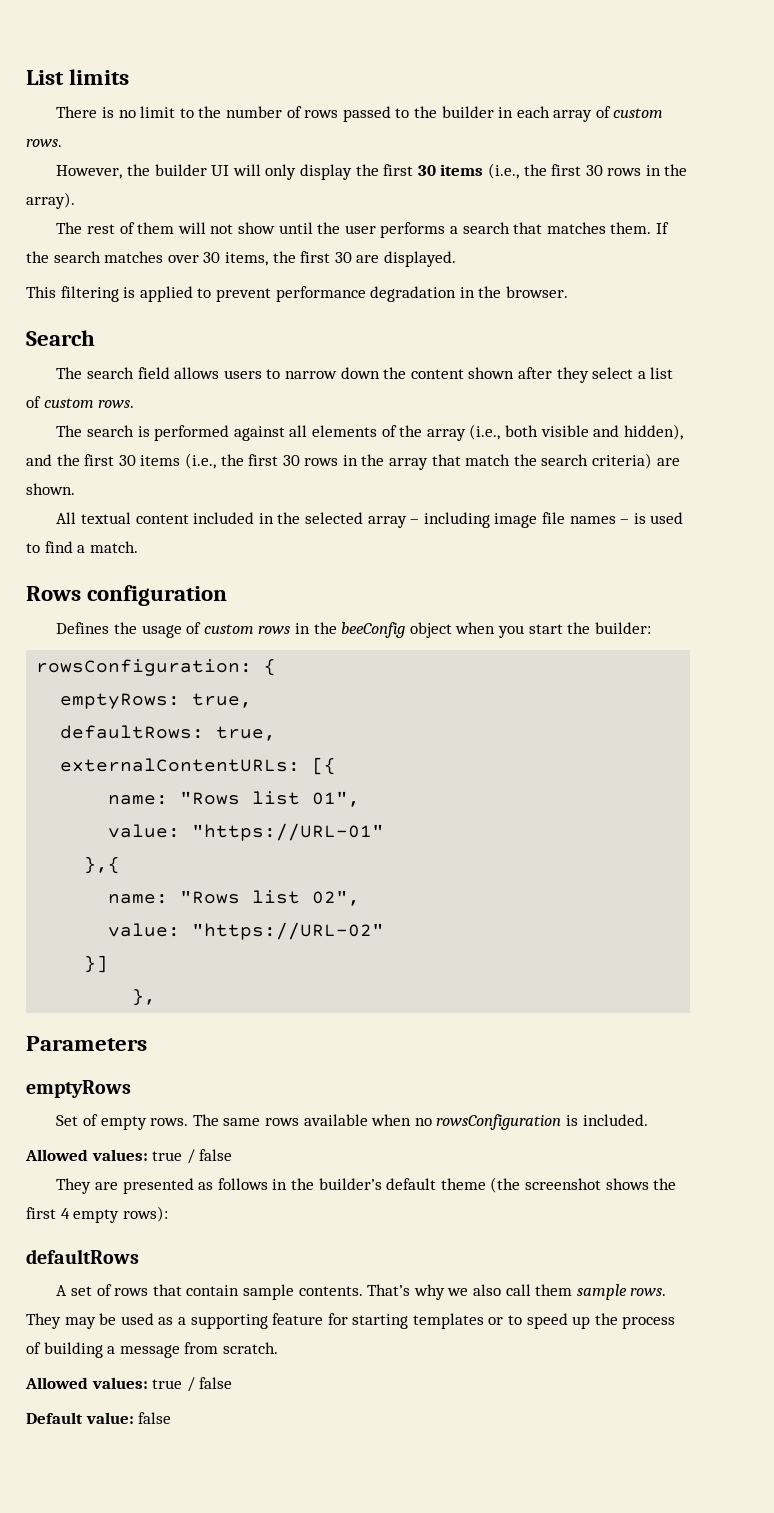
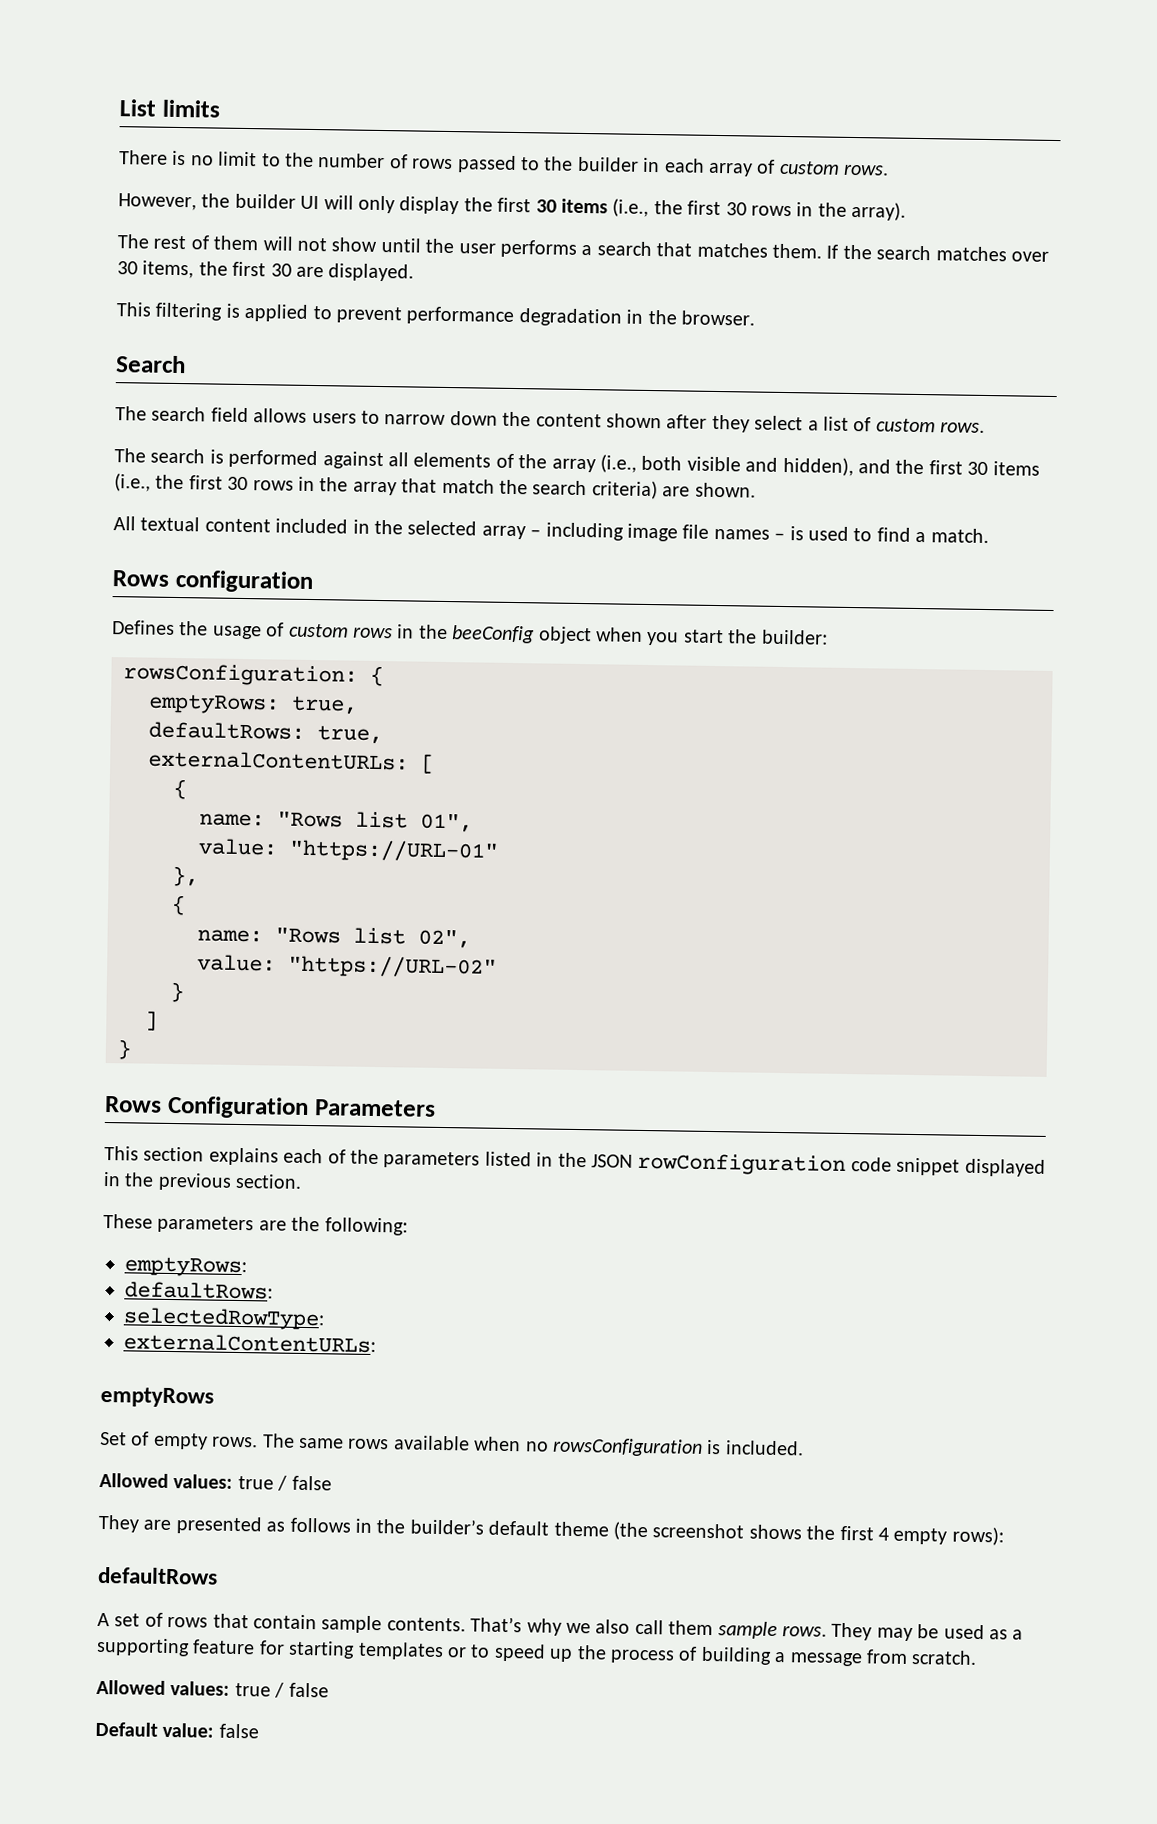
[312,757,337,775] [{ -> [421,753,435,774] [173,778,187,800] [ // {
[84,856,121,874] },{ -> [172,865,199,887] [171,894,186,916] }, // {
[84,955,109,973] [132,988,157,1006] [26,1036,147,1051] }] // }, // Parameters -> [170,981,184,1003] [144,1010,158,1031] [117,1039,132,1060] [104,1095,436,1120] [104,1145,1046,1177] [103,1171,303,1191] [103,1213,408,1236] [124,1256,247,1278] [124,1281,273,1300] [123,1307,325,1331] [123,1333,376,1354] } // ] // } // Rows Configuration Parameters // This section explains each of the parameters listed in the JSON rowConfiguration code snippet displayed in the previous section. // These parameters are the following: // emptyRows: // defaultRows: // selectedRowType: // externalContentURLs:

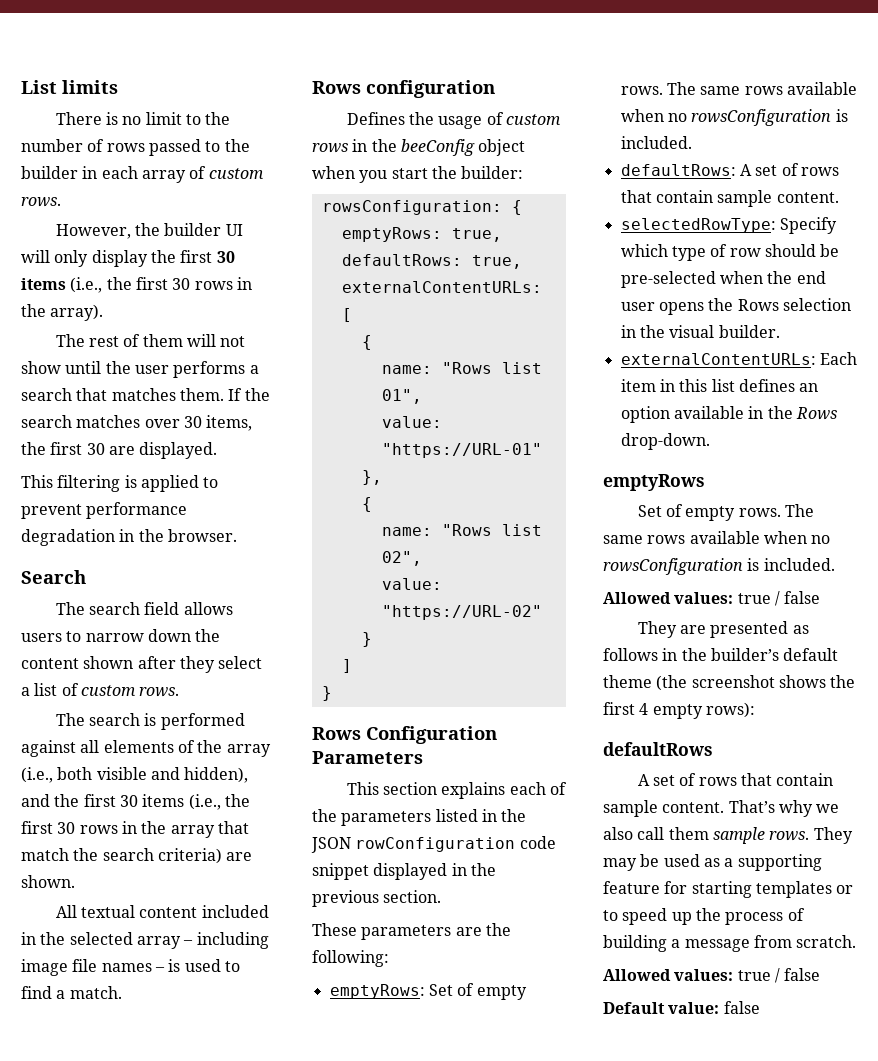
[124,1281,273,1300] [123,1307,325,1331] [123,1333,376,1354] // defaultRows: // selectedRowType: // externalContentURLs: -> [428,983,527,1000] [620,82,857,95] [620,109,848,126] [620,136,692,149] [620,163,839,176] [620,190,839,207] [620,217,837,234] [620,244,840,261] [620,271,826,288] [620,298,851,315] [620,325,780,338] [620,352,857,365] [620,379,819,392] [620,406,837,423] [620,433,710,450] Set of empty rows. The same rows available when no rowsConfiguration is included. // defaultRows: A set of rows that contain sample content. // selectedRowType: Specify which type of row should be pre-selected when the end user opens the Rows selection in the visual builder. // externalContentURLs: Each item in this list defines an option available in the Rows drop-down.
[386,1617,466,1632] contents. -> [662,802,725,813] content.

